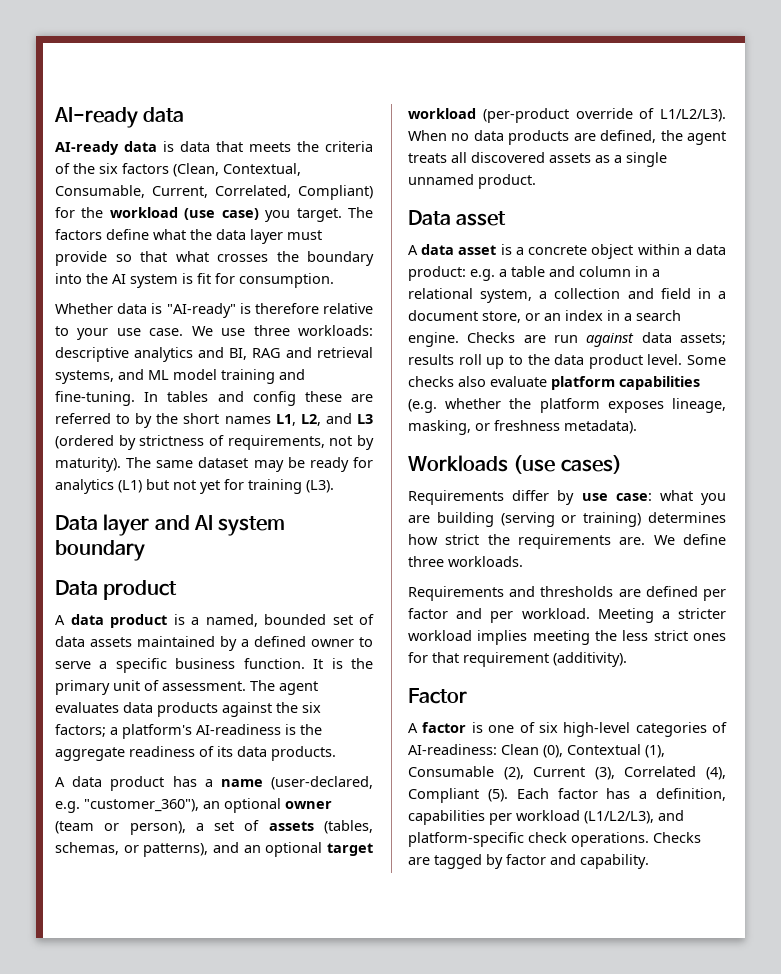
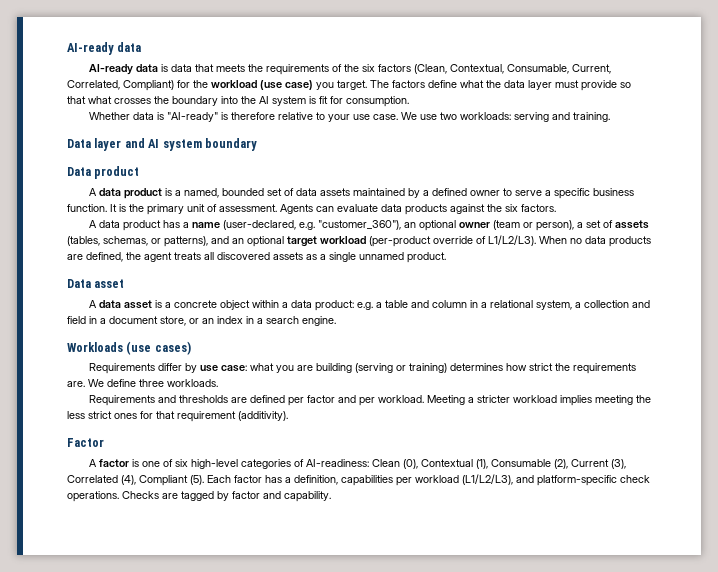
[325,141,373,152] criteria -> [265,64,329,75] requirements
[253,325,373,336] [55,347,373,362] [55,369,305,384] [55,391,373,406] [55,413,373,428] [55,435,374,450] [55,457,373,472] [55,479,334,494] three workloads: descriptive analytics and BI, RAG and retrieval systems, and ML model training and fine-tuning. In tables and config these are referred to by the short names L1, L2, and L3 (ordered by strictness of requirements, not by maturity). The same dataset may be ready for analytics (L1) but not yet for training (L3). -> [439,112,610,122] two workloads: serving and training.
[250,680,318,695] [55,702,119,713] The agent evaluates -> [280,204,378,214] Agents can evaluate
[55,724,322,739] [55,746,336,761] factors; a platform's AI-readiness is the aggregate readiness of its data products. -> [521,204,556,212] factors.
[467,332,726,347] [408,354,726,369] [408,376,700,390] [408,398,726,413] [408,420,637,435] Checks are run against data assets; results roll up to the data product level. Some checks also evaluate platform capabilities (e.g. whether the platform exposes lineage, masking, or freshness metadata). -> (336, 321) none

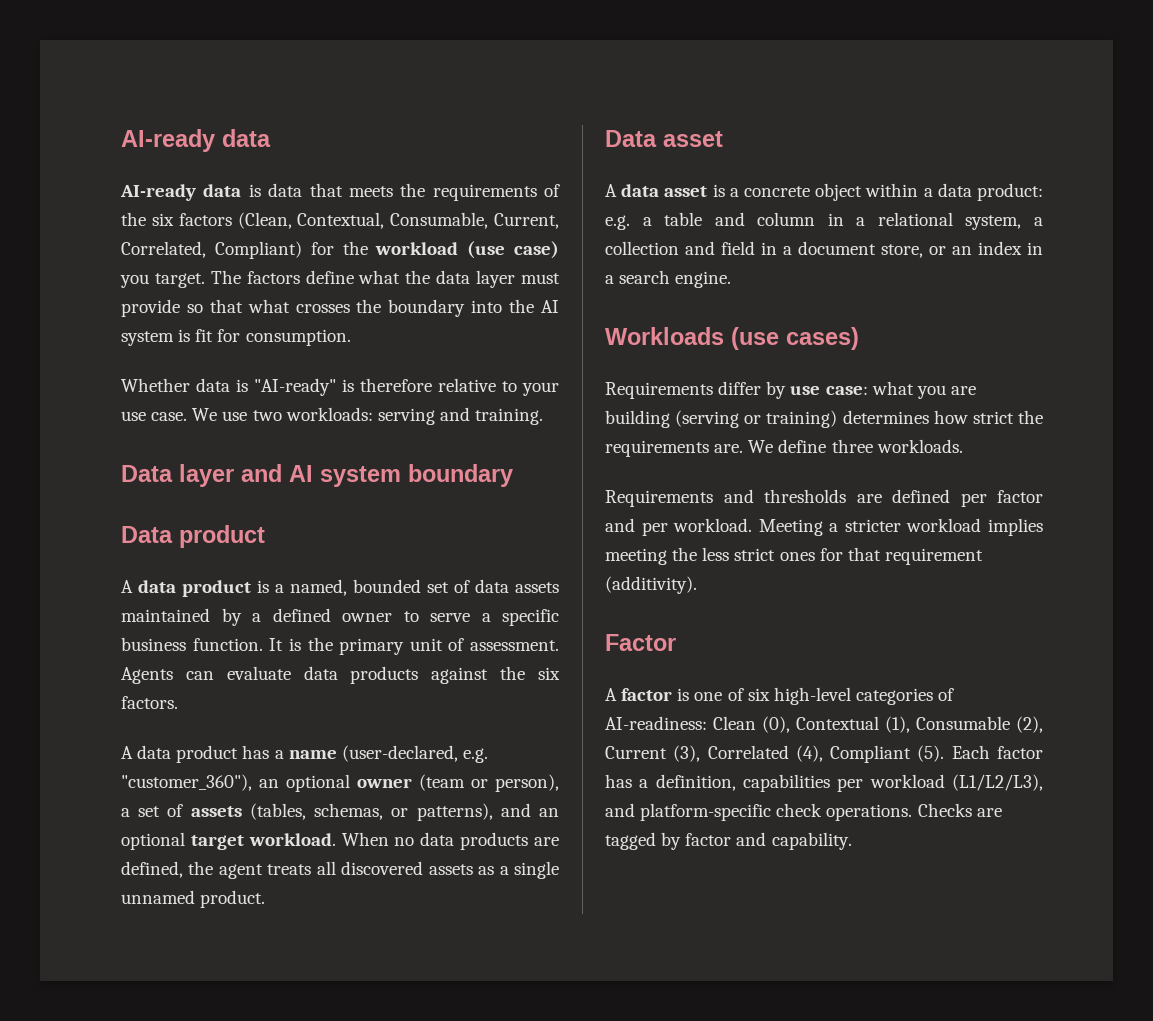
[320,235,536,247] workload (per-product override of L1/L2/L3). -> [248,833,336,846] workload.

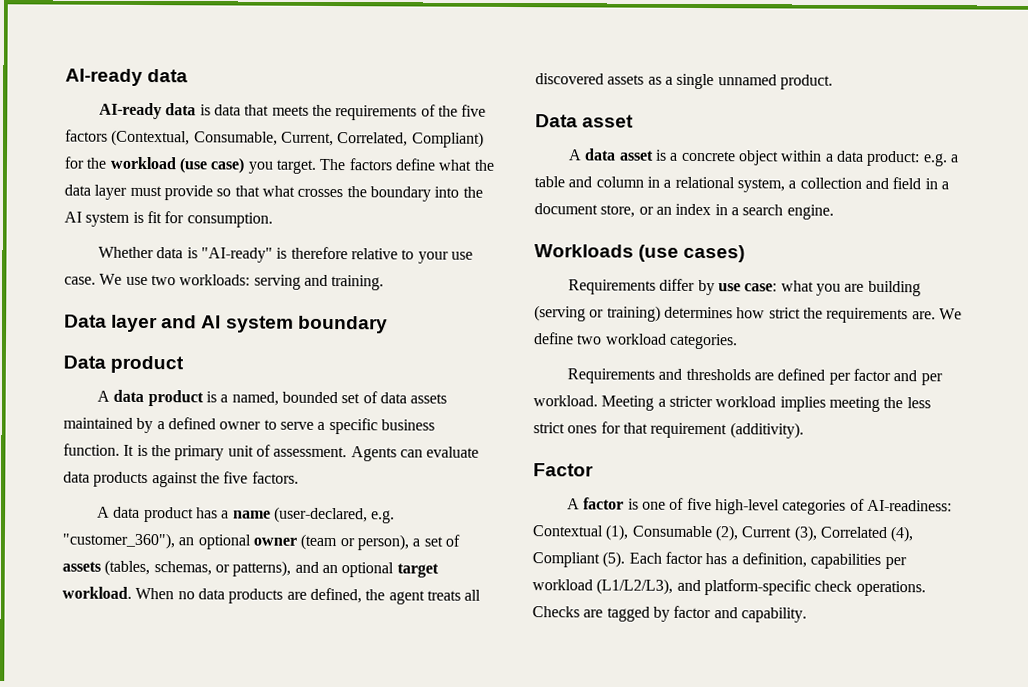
[151,212,385,229] six factors (Clean, Contextual, -> [461,104,487,117] [65,129,191,147] five factors (Contextual,
[538,667,560,680] six -> [223,471,249,484] five
[831,439,963,453] three workloads. -> [576,333,738,350] two workload categories.
[747,688,770,701] six -> [686,497,712,511] five
[713,716,790,733] Clean (0), -> (952, 505) none

